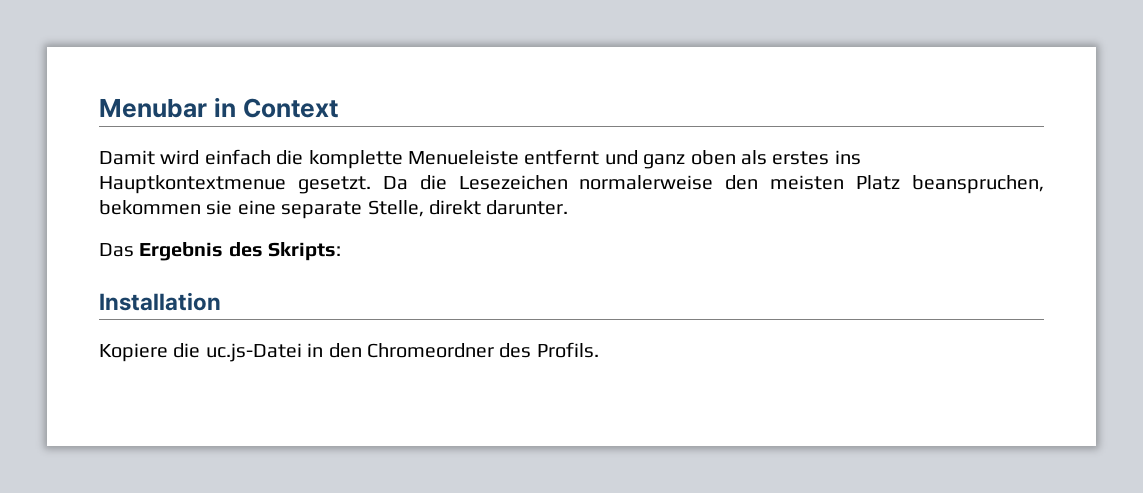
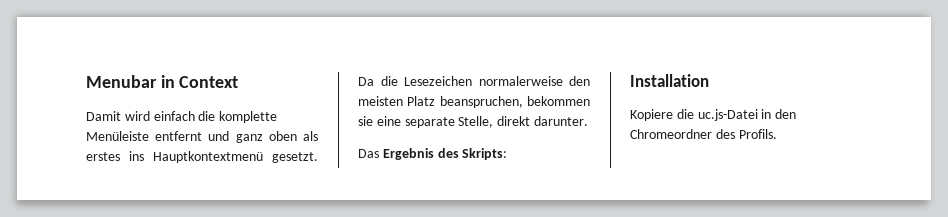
[408,150,519,165] Menueleiste -> [86,131,149,141] Menüleiste
[99,175,286,194] Hauptkontextmenue -> [153,151,263,163] Hauptkontextmenü

